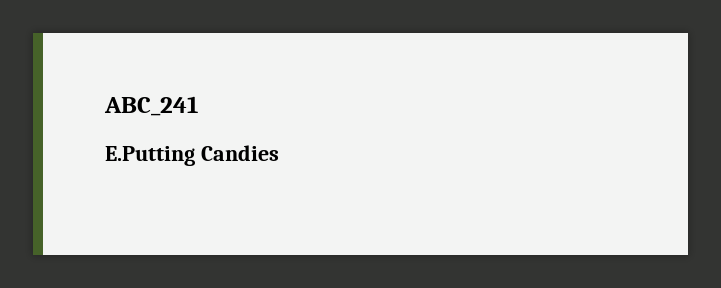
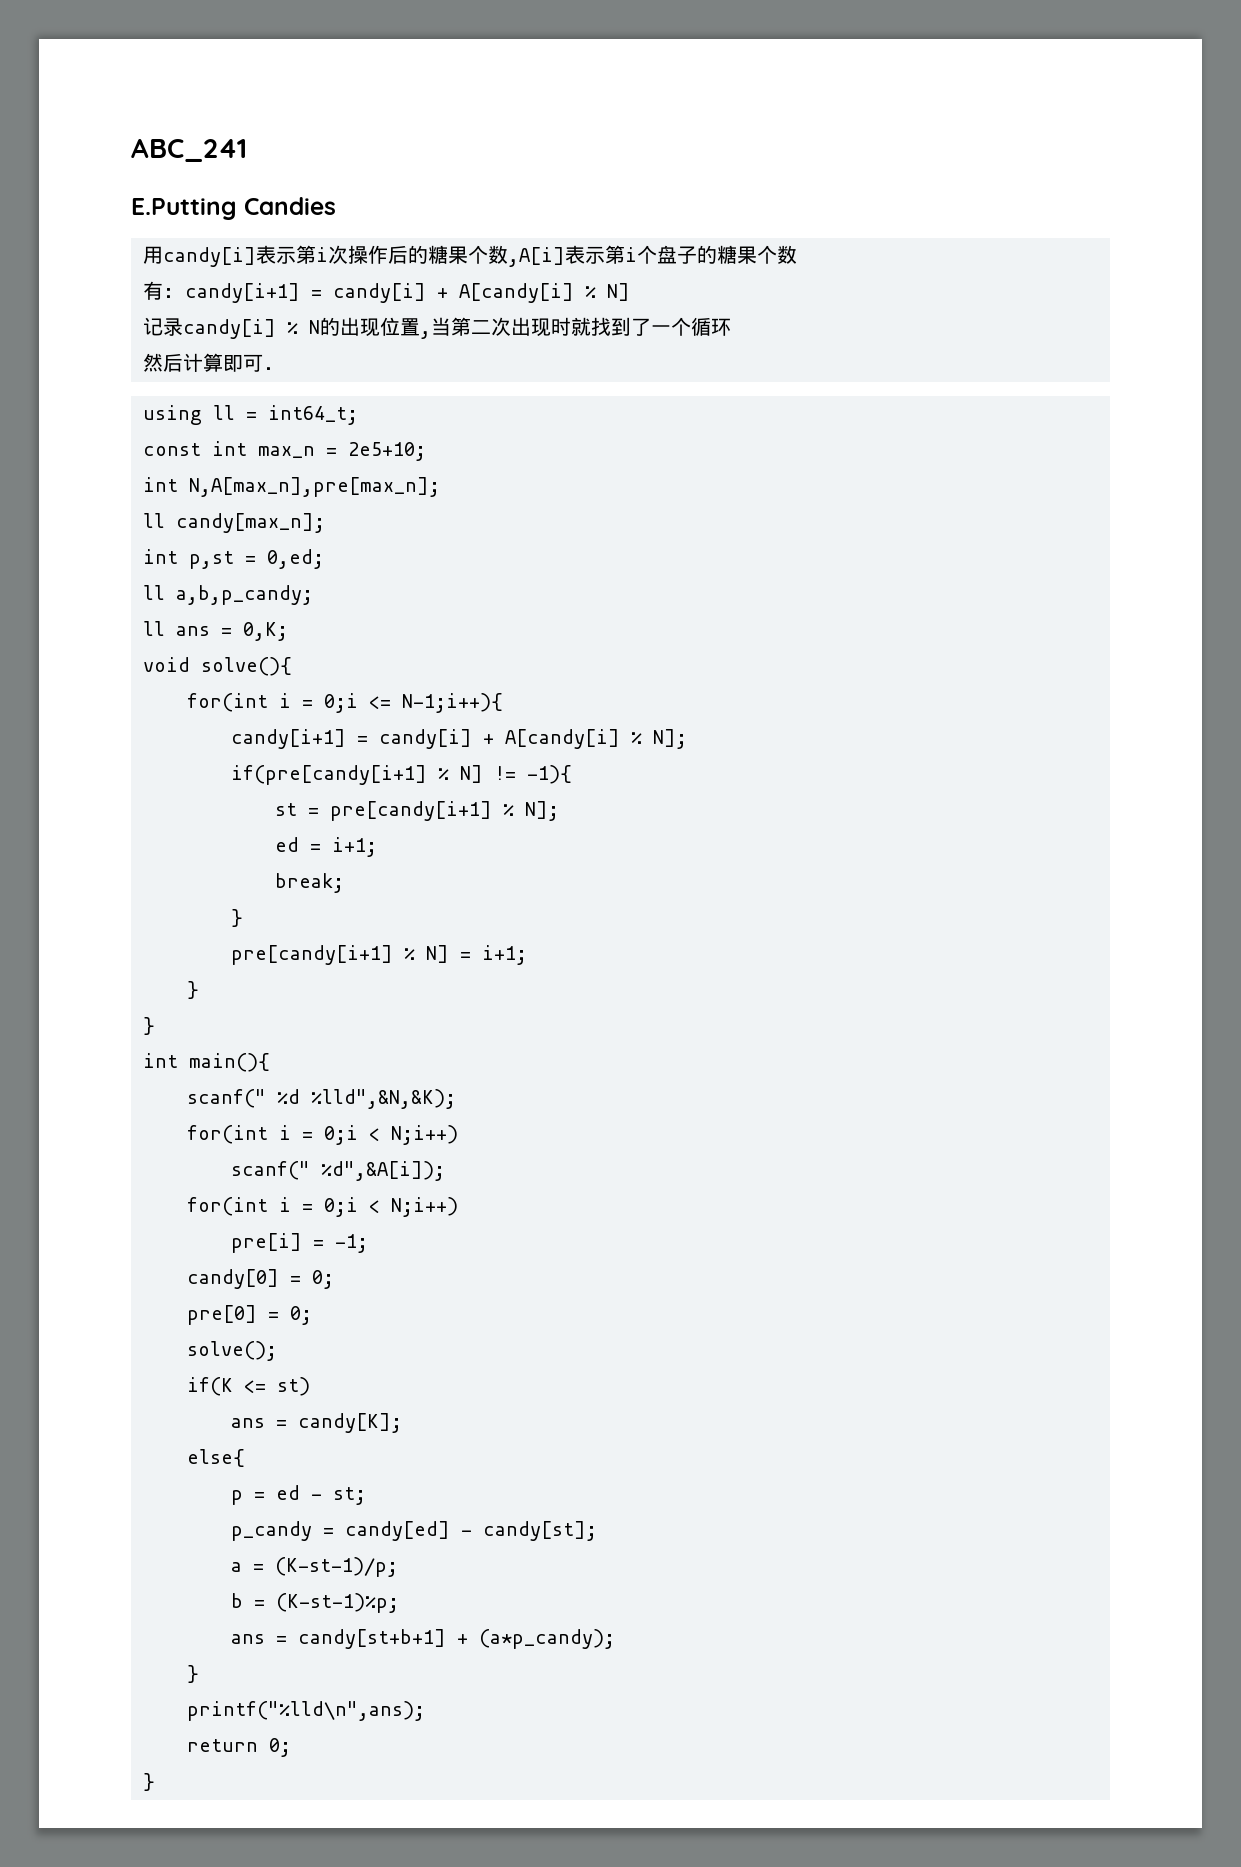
(279, 153) none -> [142,245,797,267] [142,281,630,303] [142,317,731,339] [142,353,274,372] [142,405,358,425] [142,441,426,461] [142,477,440,497] [142,513,325,533] [142,549,324,569] [142,585,313,605] [142,621,288,641] [142,657,292,676] [186,693,503,713] [230,729,687,749] [230,765,572,785] [274,801,559,821] [274,837,377,857] [274,873,344,893] [230,909,243,927] [230,945,527,965] [186,981,199,999] [142,1017,155,1035] [142,1053,270,1072] [186,1089,456,1109] [186,1125,458,1145] [230,1161,445,1181] [186,1197,458,1217] [230,1233,368,1253] [186,1269,334,1289] [186,1305,312,1325] [186,1341,277,1361] [186,1377,310,1396] [230,1413,402,1433] [186,1449,245,1467] [230,1485,366,1505] [230,1521,597,1541] [230,1557,398,1577] [230,1593,399,1613] [230,1629,615,1649] [186,1665,199,1683] [186,1701,425,1721] [186,1738,291,1757] [142,1773,155,1791] // 用candy[i]表示第i次操作后的糖果个数,A[i]表示第i个盘子的糖果个数 // 有: candy[i+1] = candy[i] + A[candy[i] % N] // 记录candy[i] % N的出现位置,当第二次出现时就找到了一个循环 // 然后计算即可. // using ll = int64_t; // const int max_n = 2e5+10; // int N,A[max_n],pre[max_n]; // ll candy[max_n]; // int p,st = 0,ed; // ll a,b,p_candy; // ll ans = 0,K; // void solve(){ // for(int i = 0;i <= N-1;i++){ // candy[i+1] = candy[i] + A[candy[i] % N]; // if(pre[candy[i+1] % N] != -1){ // st = pre[candy[i+1] % N]; // ed = i+1; // break; // } // pre[candy[i+1] % N] = i+1; // } // } // int main(){ // scanf(" %d %lld",&N,&K); // for(int i = 0;i < N;i++) // scanf(" %d",&A[i]); // for(int i = 0;i < N;i++) // pre[i] = -1; // candy[0] = 0; // pre[0] = 0; // solve(); // if(K <= st) // ans = candy[K]; // else{ // p = ed - st; // p_candy = candy[ed] - candy[st]; // a = (K-st-1)/p; // b = (K-st-1)%p; // ans = candy[st+b+1] + (a*p_candy); // } // printf("%lld\n",ans); // return 0; // }

